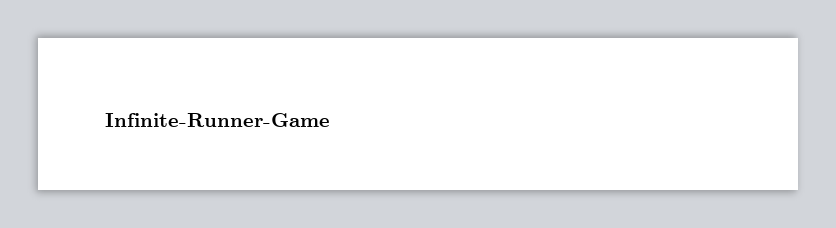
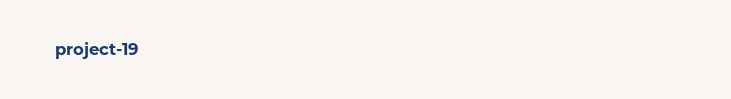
[105,113,330,127] Infinite-Runner-Game -> [55,42,139,59] project-19

